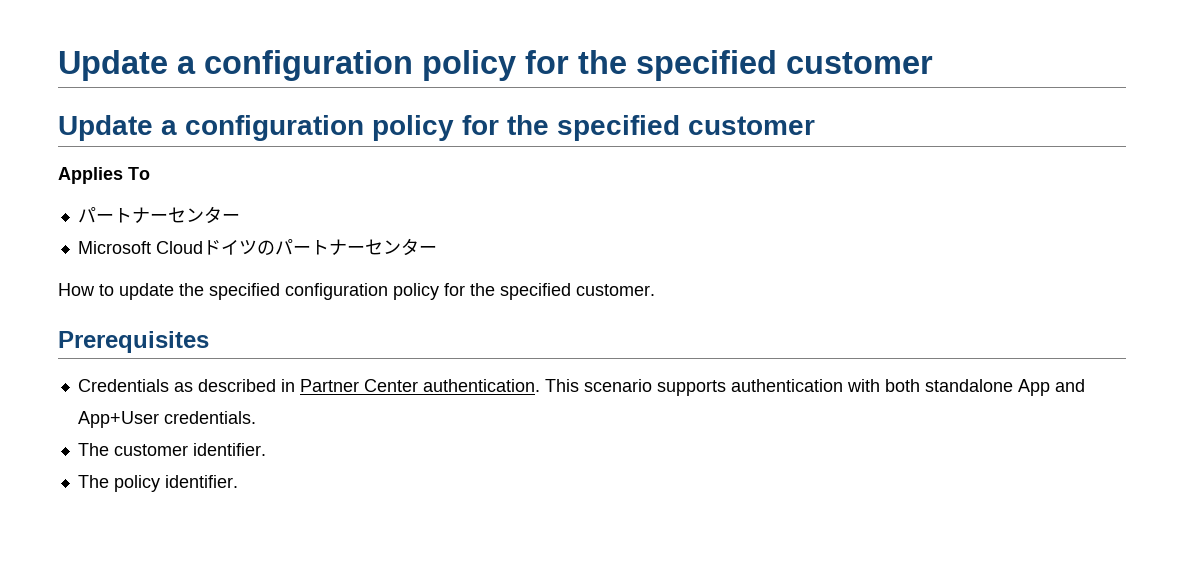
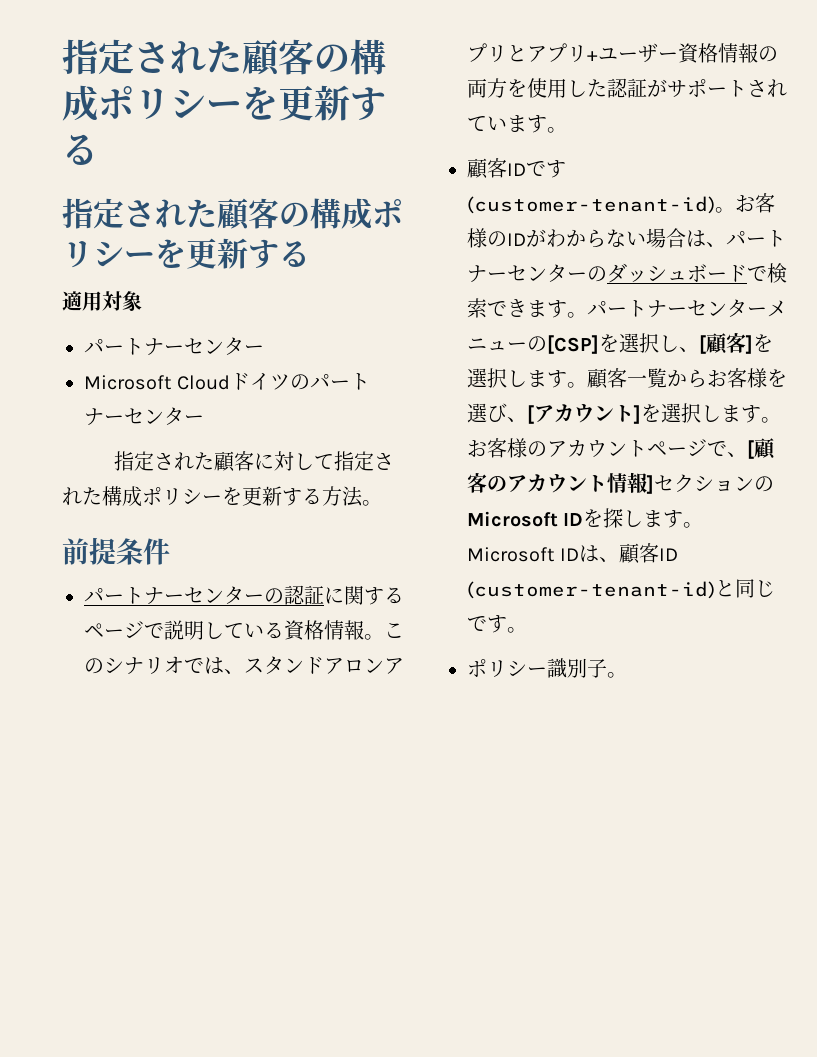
[58,50,933,81] [58,115,815,141] [58,167,150,184] Update a configuration policy for the specified customer // Update a configuration policy for the specified customer // Applies To -> [62,39,386,77] [62,85,386,121] [62,134,98,165] [62,198,403,231] [62,238,310,269] [62,291,142,311] 指定された顧客の構成ポリシーを更新する // 指定された顧客の構成ポリシーを更新する // 適用対象
[58,283,655,300] [58,331,209,353] [77,379,1085,396] [77,411,256,428] [77,443,266,456] [77,475,238,492] How to update the specified configuration policy for the specified customer. // Prerequisites // Credentials as described in Partner Center authentication. This scenario supports authentication with both standalone App and App+User credentials. // The customer identifier. // The policy identifier. -> [113,451,394,472] [62,486,382,507] [62,537,170,565] [84,585,404,605] [84,620,404,641] [84,656,404,675] [467,43,778,64] [467,78,787,98] [467,115,567,133] [467,158,566,179] [467,193,775,214] [467,228,786,248] [467,263,787,283] [467,298,787,318] [467,333,773,354] [467,368,787,389] [467,403,781,424] [467,438,776,459] [467,472,774,494] [467,508,704,528] [467,543,679,564] [467,579,775,599] [467,615,527,633] [467,658,627,678] 指定された顧客に対して指定された構成ポリシーを更新する方法。 // 前提条件 // パートナーセンターの認証に関するページで説明している資格情報。このシナリオでは、スタンドアロンアプリとアプリ+ユーザー資格情報の両方を使用した認証がサポートされています。 // 顧客IDです(customer-tenant-id)。お客様のIDがわからない場合は、パートナーセンターのダッシュボードで検索できます。パートナーセンターメニューの[CSP]を選択し、[顧客]を選択します。顧客一覧からお客様を選び、[アカウント]を選択します。お客様のアカウントページで、[顧客のアカウント情報]セクションのMicrosoft IDを探します。Microsoft IDは、顧客ID (customer-tenant-id)と同じです。 // ポリシー識別子。

